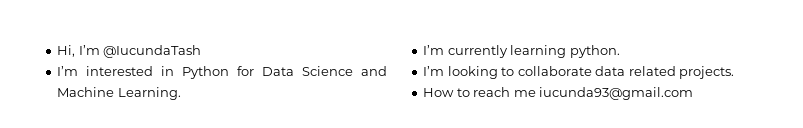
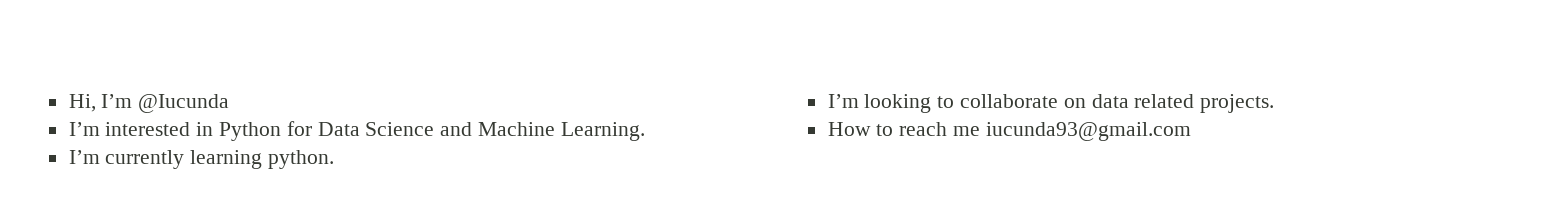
[103,45,202,58] @IucundaTash -> [138,94,230,113] @Iucunda
(592, 71) none -> [1063,98,1086,108] on

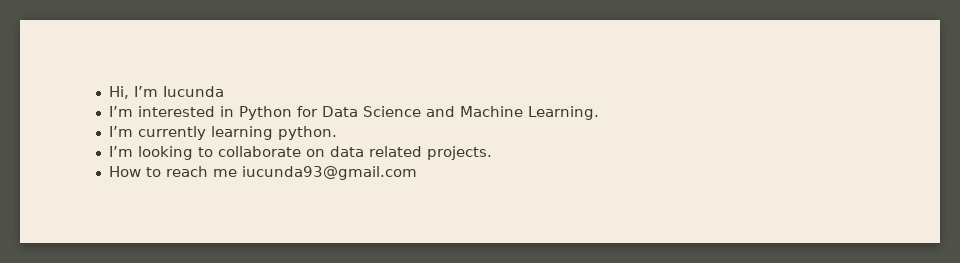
[138,94,230,113] @Iucunda -> [162,86,224,97] Iucunda

